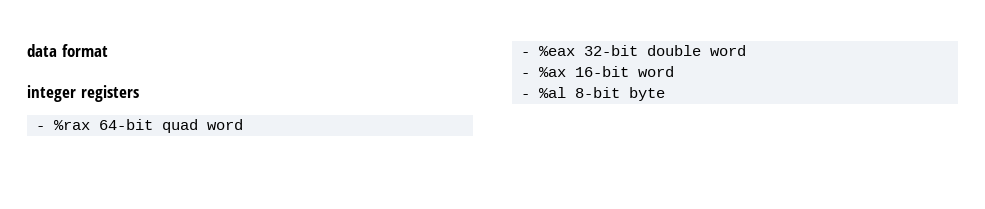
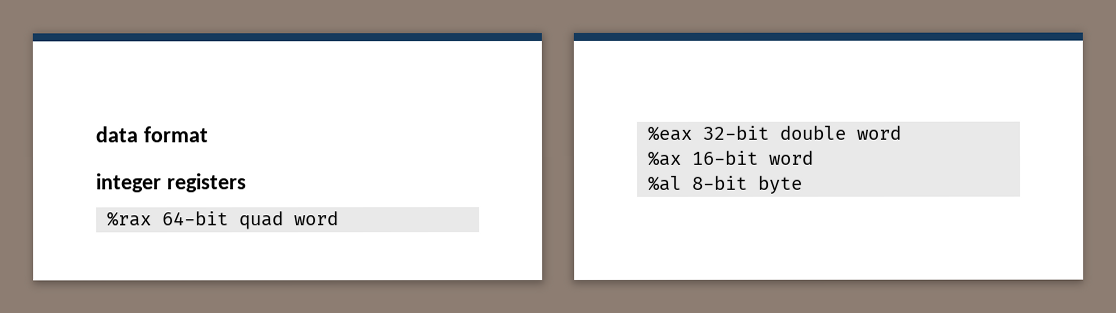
[36,126,45,130] - -> (247, 183) none
[521,52,530,56] - -> (340, 218) none
[521,73,530,77] - -> (902, 132) none
[521,94,530,98] - -> (815, 157) none

